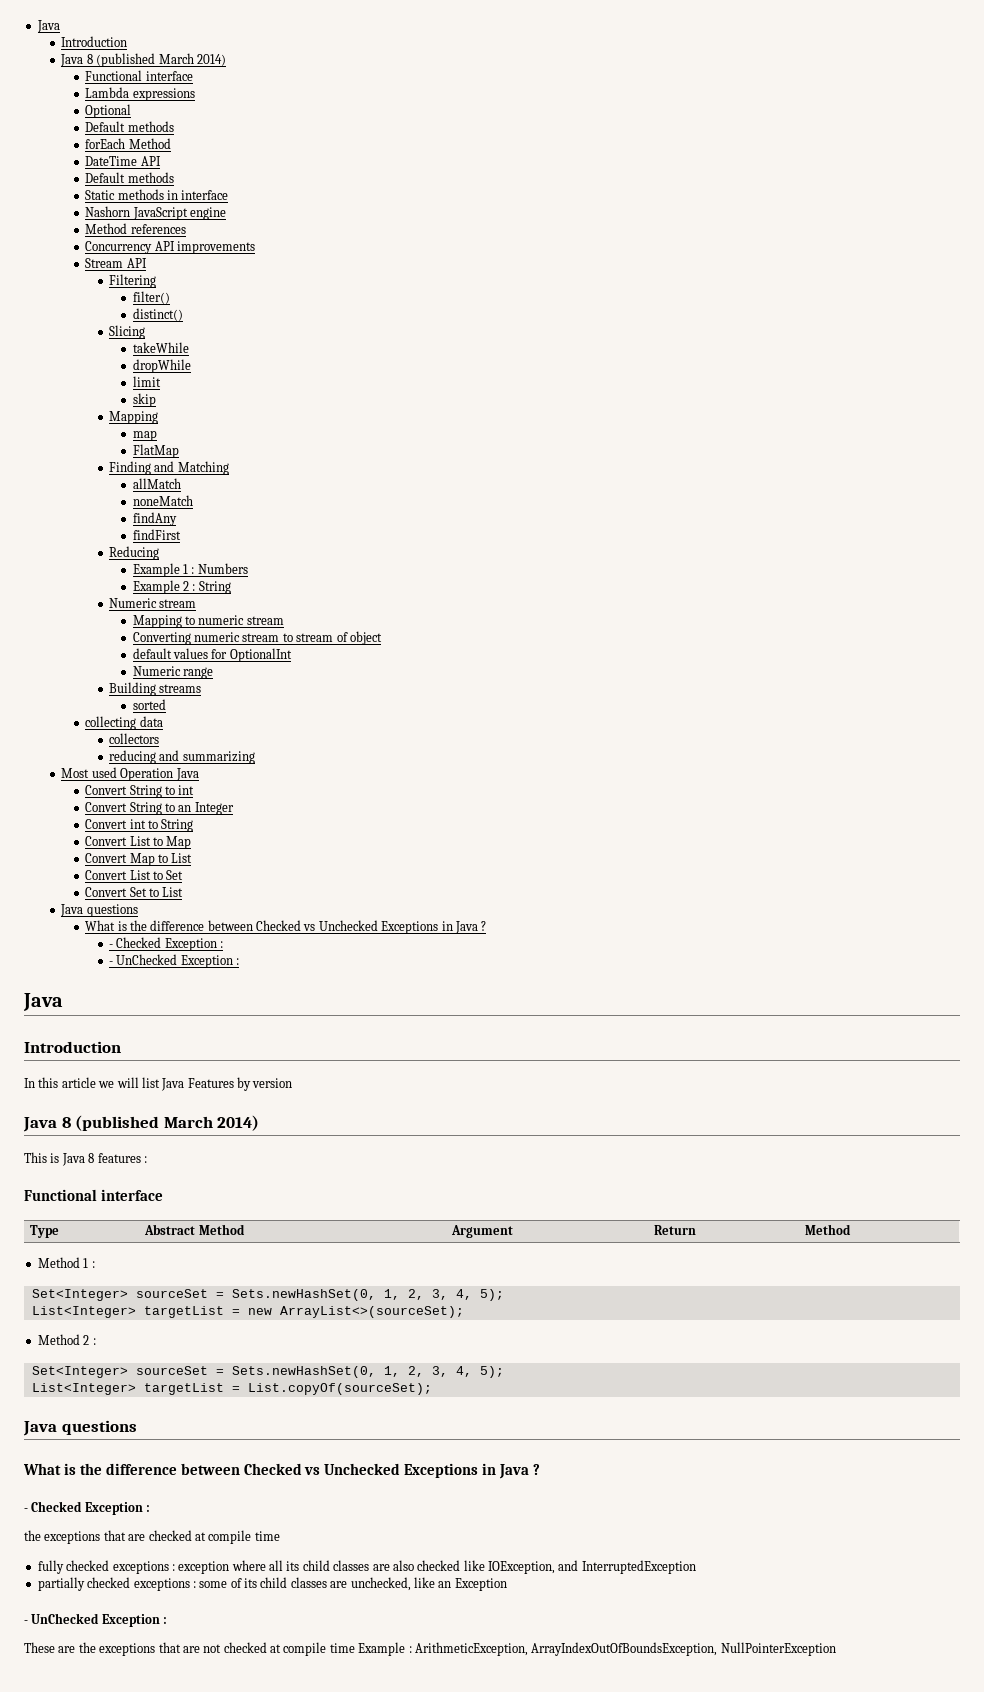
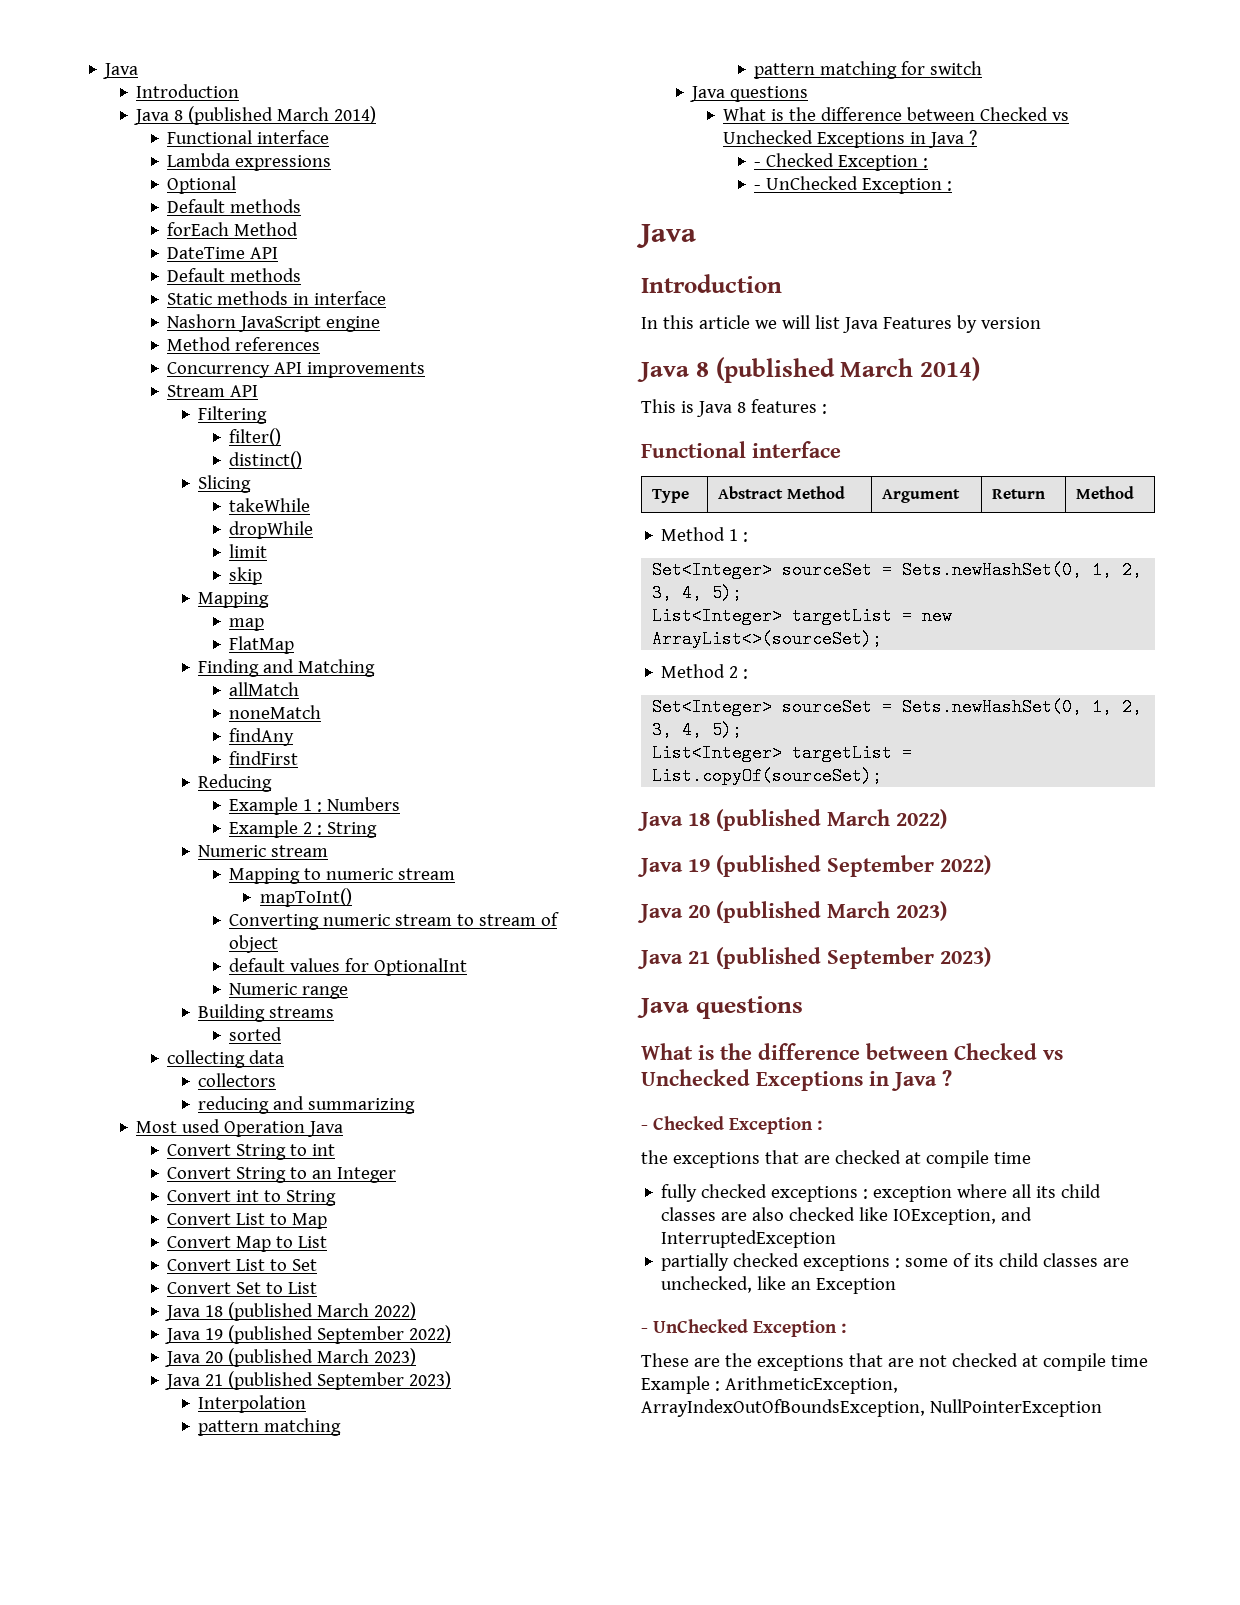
(284, 620) none -> [259,888,352,907] // mapToInt()
(184, 892) none -> [165,1302,417,1321] [165,1325,452,1344] [165,1348,417,1367] [165,1371,452,1390] [198,1395,307,1413] [198,1418,342,1436] [754,61,983,79] // Java 18 (published March 2022) // Java 19 (published September 2022) // Java 20 (published March 2023) // Java 21 (published September 2023) // Interpolation // pattern matching // pattern matching for switch
(432, 1389) none -> [637,809,947,831] [637,855,991,877] [637,901,947,923] [637,947,991,969] // Java 18 (published March 2022) // Java 19 (published September 2022) // Java 20 (published March 2023) // Java 21 (published September 2023)

